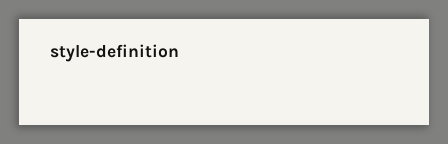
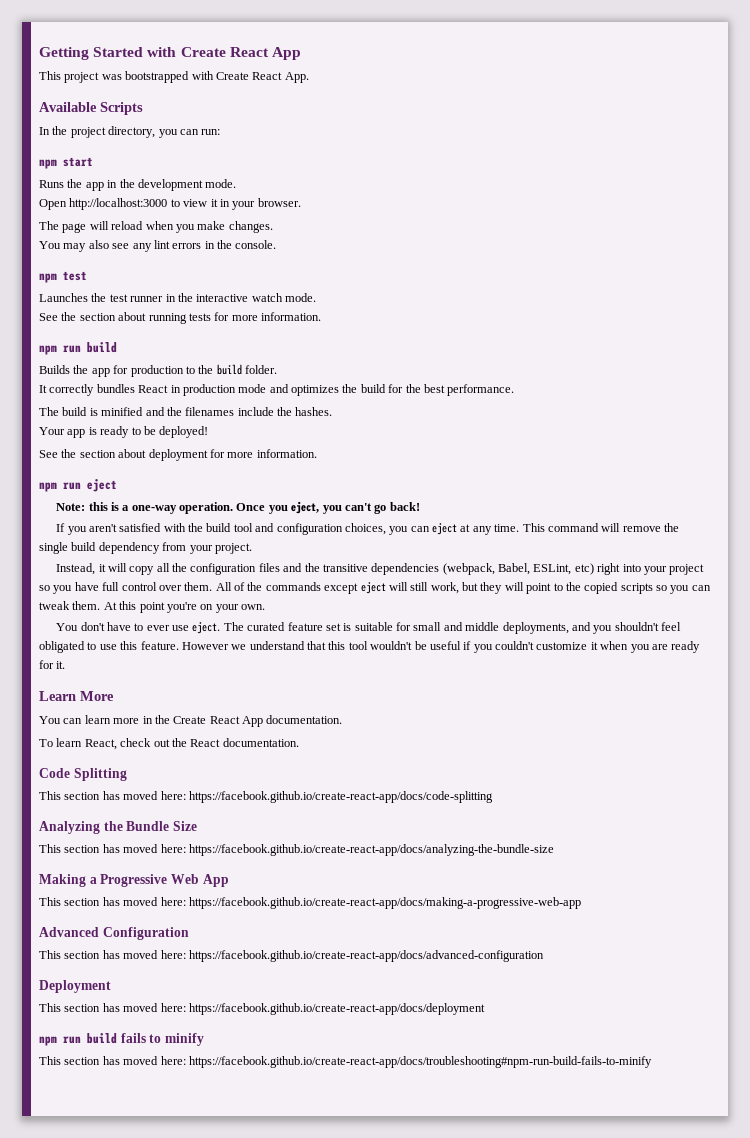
[50,44,179,62] style-definition -> [39,47,301,60] [39,71,309,83] [39,102,143,115] [39,126,221,138] [39,157,93,169] [39,179,237,191] [39,198,301,210] [39,221,273,233] [39,240,277,252] [39,271,87,283] [39,293,316,302] [39,312,321,324] [39,342,117,355] [39,364,277,377] [39,384,515,396] [39,407,333,416] [39,426,209,438] [39,449,317,461] [39,479,117,492] [56,501,420,514] [56,523,680,535] [39,542,252,554] [56,563,705,575] [39,582,711,594] [39,601,265,613] [56,622,682,634] [39,641,701,653] [39,660,66,669] [39,691,114,701] [39,715,343,727] [39,738,299,750] [39,768,127,781] [39,791,493,803] [39,821,197,834] [39,844,554,856] [39,874,229,887] [39,897,581,909] [39,927,189,940] [39,950,544,962] [39,980,111,993] [39,1003,485,1015] [39,1033,204,1046] [39,1056,652,1068] Getting Started with Create React App // This project was bootstrapped with Create React App. // Available Scripts // In the project directory, you can run: // npm start // Runs the app in the development mode. // Open http://localhost:3000 to view it in your browser. // The page will reload when you make changes. // You may also see any lint errors in the console. // npm test // Launches the test runner in the interactive watch mode. // See the section about running tests for more information. // npm run build // Builds the app for production to the build folder. // It correctly bundles React in production mode and optimizes the build for the best performance. // The build is minified and the filenames include the hashes. // Your app is ready to be deployed! // See the section about deployment for more information. // npm run eject // Note: this is a one-way operation. Once you eject, you can't go back! // If you aren't satisfied with the build tool and configuration choices, you can eject at any time. This command will remove the single build dependency from your project. // Instead, it will copy all the configuration files and the transitive dependencies (webpack, Babel, ESLint, etc) right into your project so you have full control over them. All of the commands except eject will still work, but they will point to the copied scripts so you can tweak them. At this point you're on your own. // You don't have to ever use eject. The curated feature set is suitable for small and middle deployments, and you shouldn't feel obligated to use this feature. However we understand that this tool wouldn't be useful if you couldn't customize it when you are ready for it. // Learn More // You can learn more in the Create React App documentation. // To learn React, check out the React documentation. // Code Splitting // This section has moved here: https://facebook.github.io/create-react-app/docs/code-splitting // Analyzing the Bundle Size // This section has moved here: https://facebook.github.io/create-react-app/docs/analyzing-the-bundle-size // Making a Progressive Web App // This section has moved here: https://facebook.github.io/create-react-app/docs/making-a-progressive-web-app // Advanced Configuration // This section has moved here: https://facebook.github.io/create-react-app/docs/advanced-configuration // Deployment // This section has moved here: https://facebook.github.io/create-react-app/docs/deployment // npm run build fails to minify // This section has moved here: https://facebook.github.io/create-react-app/docs/troubleshooting#npm-run-build-fails-to-minify

